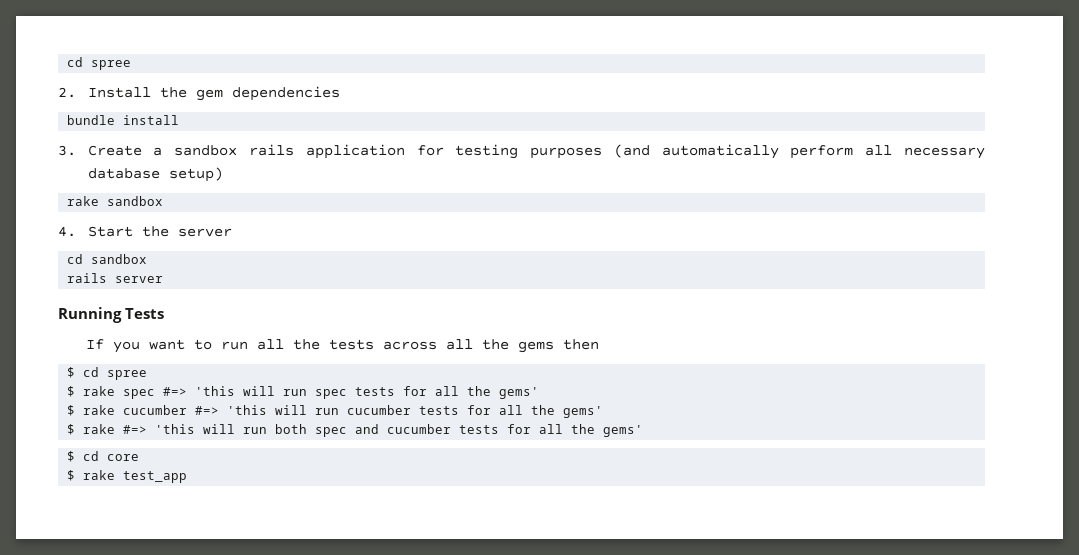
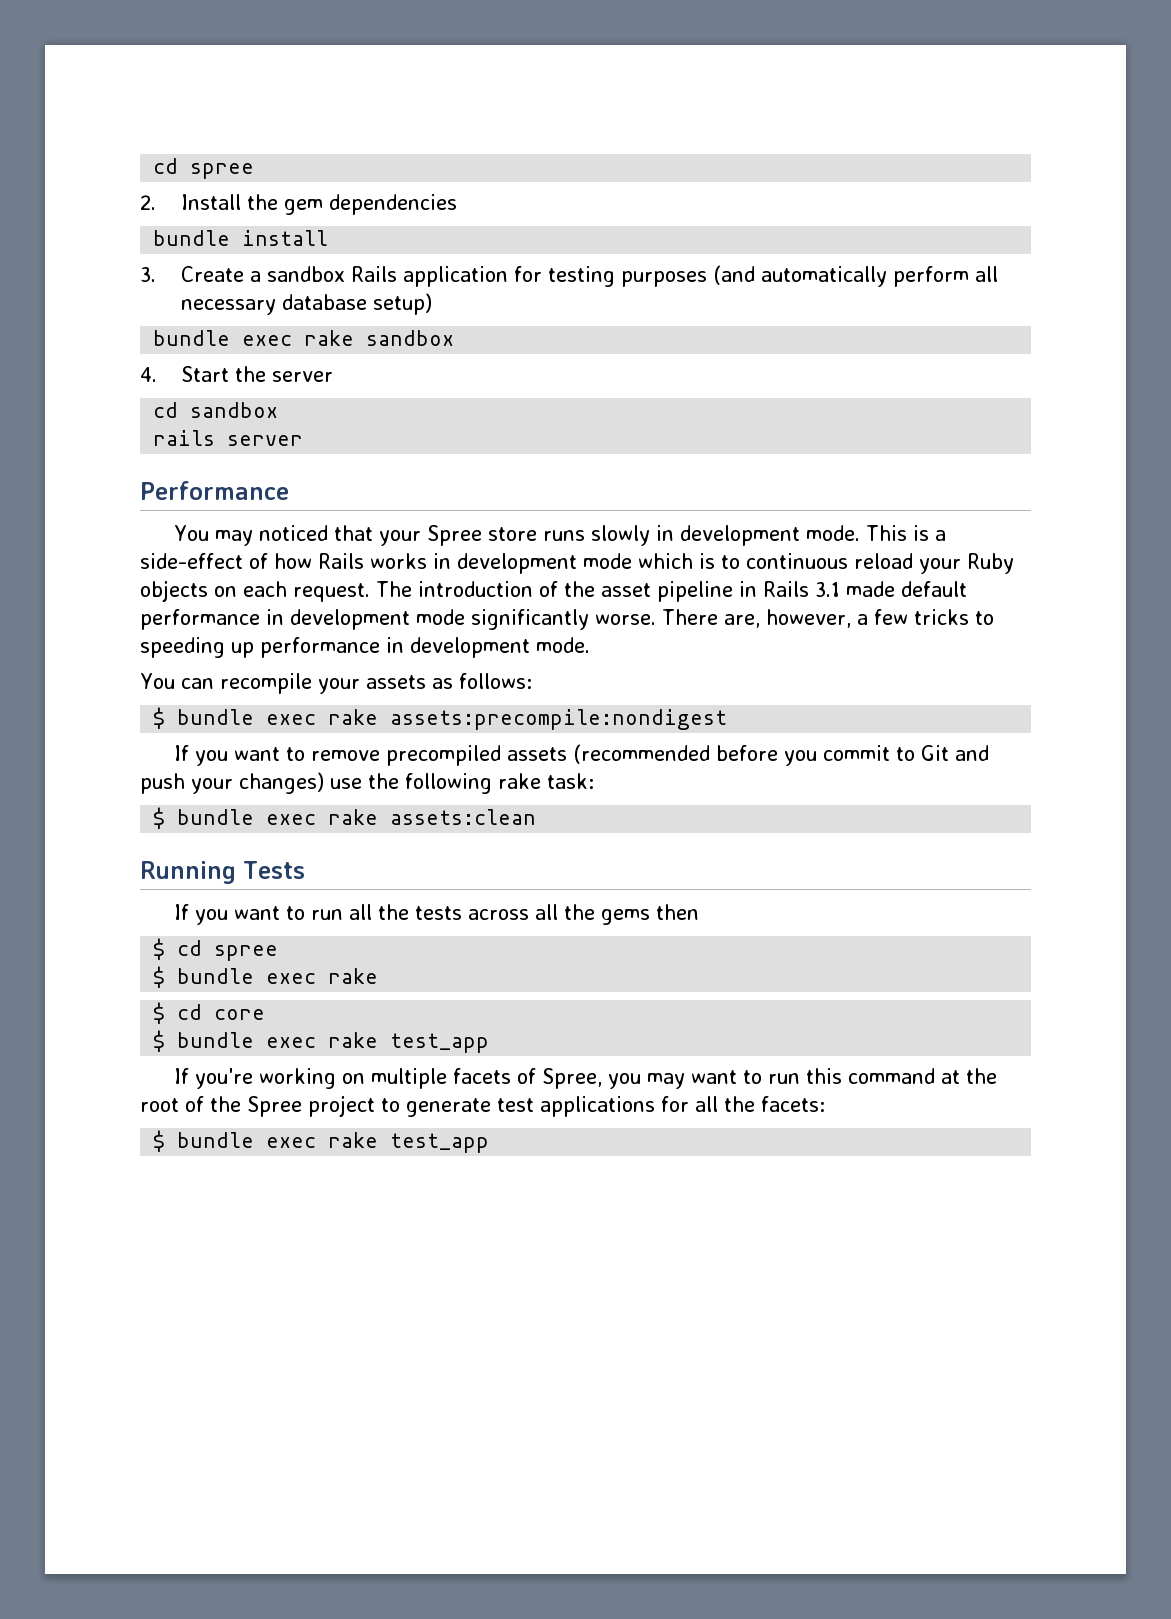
[248,144,294,156] rails -> [351,266,398,282] Rails
(223, 174) none -> [153,330,293,346] bundle exec
(164, 279) none -> [140,481,289,500] [174,525,947,546] [140,553,1014,574] [140,580,967,602] [140,609,994,630] [140,637,590,658] [140,673,532,694] [153,707,728,730] [174,744,990,766] [140,772,594,794] [153,807,537,829] // Performance // You may noticed that your Spree store runs slowly in development mode. This is a side-effect of how Rails works in development mode which is to continuous reload your Ruby objects on each request. The introduction of the asset pipeline in Rails 3.1 made default performance in development mode significantly worse. There are, however, a few tricks to speeding up performance in development mode. // You can recompile your assets as follows: // $ bundle exec rake assets:precompile:nondigest // If you want to remove precompiled assets (recommended before you commit to Git and push your changes) use the following rake task: // $ bundle exec rake assets:clean
[83,386,540,399] [67,405,604,418] [67,424,644,437] rake spec #=> 'this will run spec tests for all the gems' // $ rake cucumber #=> 'this will run cucumber tests for all the gems' // $ rake #=> 'this will run both spec and cucumber tests for all the gems' -> [177,968,379,984] bundle exec rake
[83,470,188,483] rake test_app -> [177,1032,490,1053] [174,1068,998,1089] [140,1095,825,1117] [153,1130,490,1153] bundle exec rake test_app // If you're working on multiple facets of Spree, you may want to run this command at the root of the Spree project to generate test applications for all the facets: // $ bundle exec rake test_app

